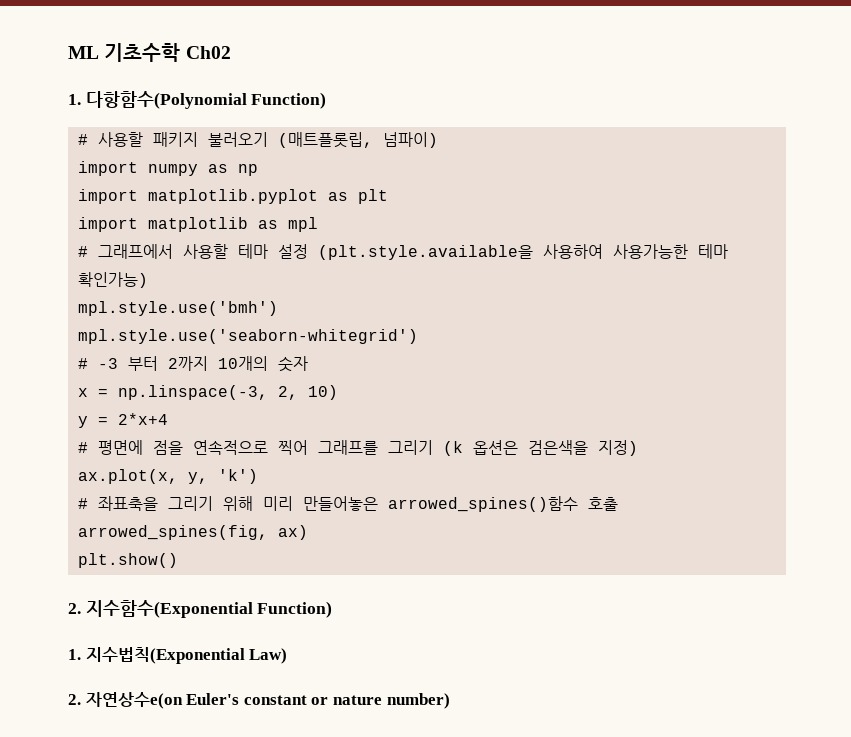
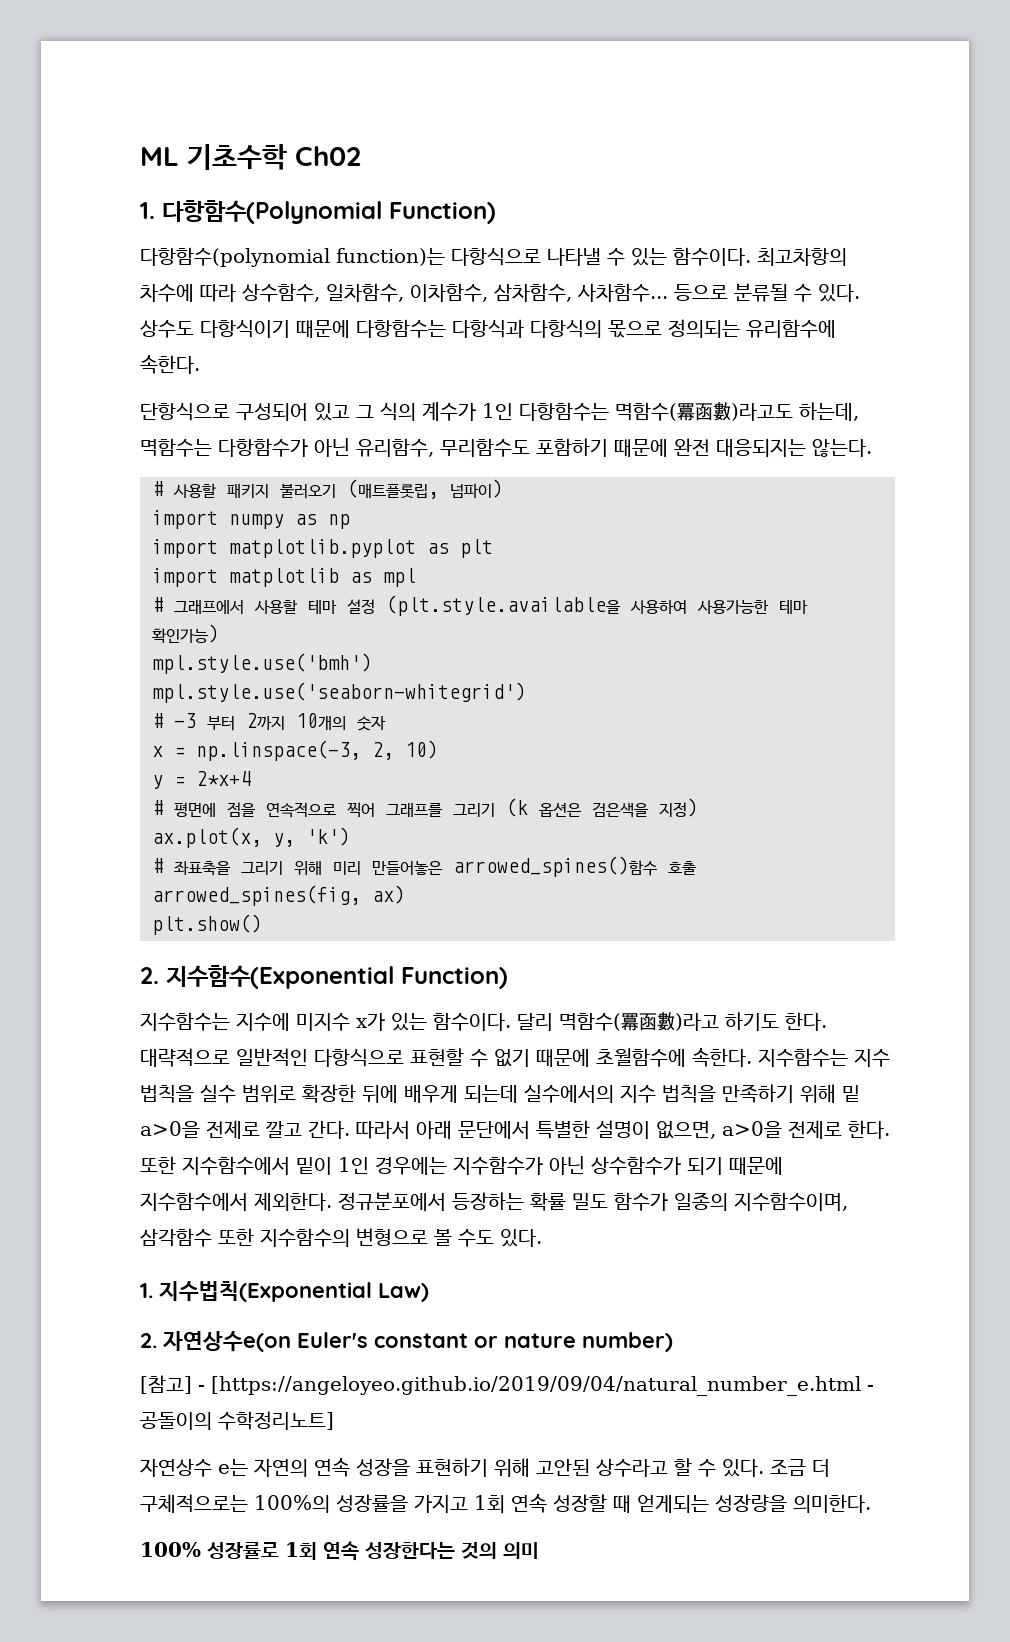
(327, 100) none -> [140,247,847,267] [140,283,860,302] [140,319,836,338] [140,354,200,374] [140,402,859,421] [140,438,872,457] // 다항함수(polynomial function)는 다항식으로 나타낼 수 있는 함수이다. 최고차항의 차수에 따라 상수함수, 일차함수, 이차함수, 삼차함수, 사차함수... 등으로 분류될 수 있다. 상수도 다항식이기 때문에 다항함수는 다항식과 다항식의 몫으로 정의되는 유리함수에 속한다. // 단항식으로 구성되어 있고 그 식의 계수가 1인 다항함수는 멱함수(冪函數)라고도 하는데, 멱함수는 다항함수가 아닌 유리함수, 무리함수도 포함하기 때문에 완전 대응되지는 않는다.
(333, 609) none -> [140,1012,827,1031] [140,1047,890,1067] [140,1084,860,1103] [140,1120,890,1139] [140,1156,783,1175] [140,1192,848,1211] [140,1228,542,1247] // 지수함수는 지수에 미지수 x가 있는 함수이다. 달리 멱함수(冪函數)라고 하기도 한다. 대략적으로 일반적인 다항식으로 표현할 수 없기 때문에 초월함수에 속한다. 지수함수는 지수 법칙을 실수 범위로 확장한 뒤에 배우게 되는데 실수에서의 지수 법칙을 만족하기 위해 밑 a>0을 전제로 깔고 간다. 따라서 아래 문단에서 특별한 설명이 없으면, a>0을 전제로 한다. 또한 지수함수에서 밑이 1인 경우에는 지수함수가 아닌 상수함수가 되기 때문에 지수함수에서 제외한다. 정규분포에서 등장하는 확률 밀도 함수가 일종의 지수함수이며, 삼각함수 또한 지수함수의 변형으로 볼 수도 있다.
(450, 701) none -> [140,1375,874,1396] [140,1411,334,1430] [140,1457,830,1477] [140,1493,871,1514] [140,1541,539,1561] // [참고] - [https://angeloyeo.github.io/2019/09/04/natural_number_e.html - 공돌이의 수학정리노트] // 자연상수 e는 자연의 연속 성장을 표현하기 위해 고안된 상수라고 할 수 있다. 조금 더 구체적으로는 100%의 성장률을 가지고 1회 연속 성장할 때 얻게되는 성장량을 의미한다. // 100% 성장률로 1회 연속 성장한다는 것의 의미

